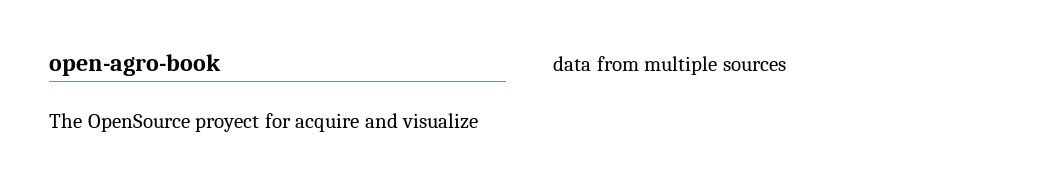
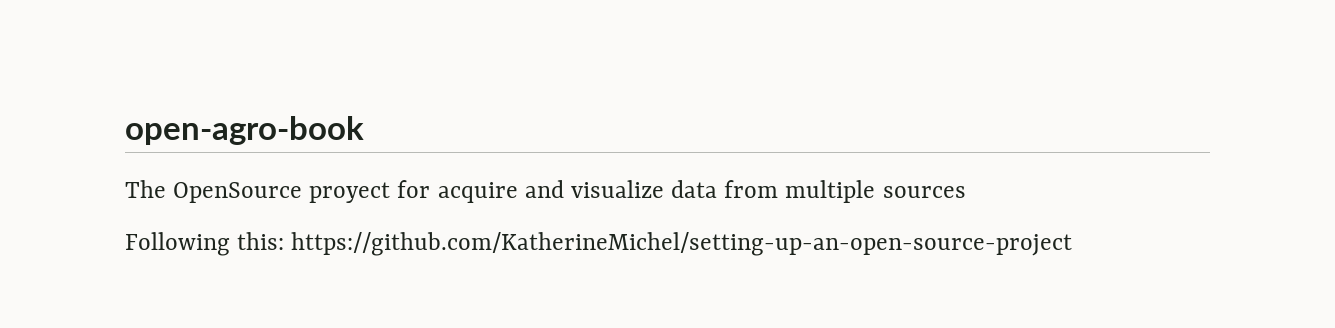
(786, 66) none -> [125,232,1073,256] // Following this: https://github.com/KatherineMichel/setting-up-an-open-source-project

